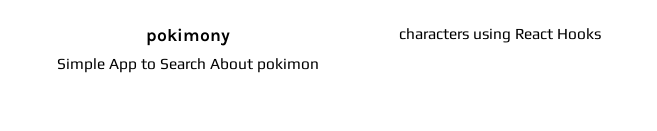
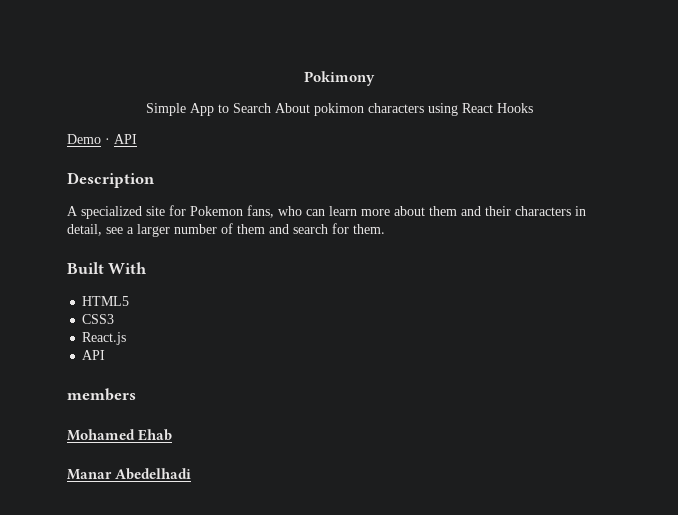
[146,28,230,46] pokimony -> [304,71,375,86] Pokimony
(602, 34) none -> [67,134,137,144] [67,172,155,188] [67,205,586,219] [67,223,385,237] [67,262,148,274] [82,296,130,306] [82,314,115,324] [82,332,127,345] [82,350,106,360] [67,388,136,401] [67,429,173,441] [67,468,192,480] // Demo · API // Description // A specialized site for Pokemon fans, who can learn more about them and their characters in detail, see a larger number of them and search for them. // Built With // HTML5 // CSS3 // React.js // API // members // Mohamed Ehab // Manar Abedelhadi

